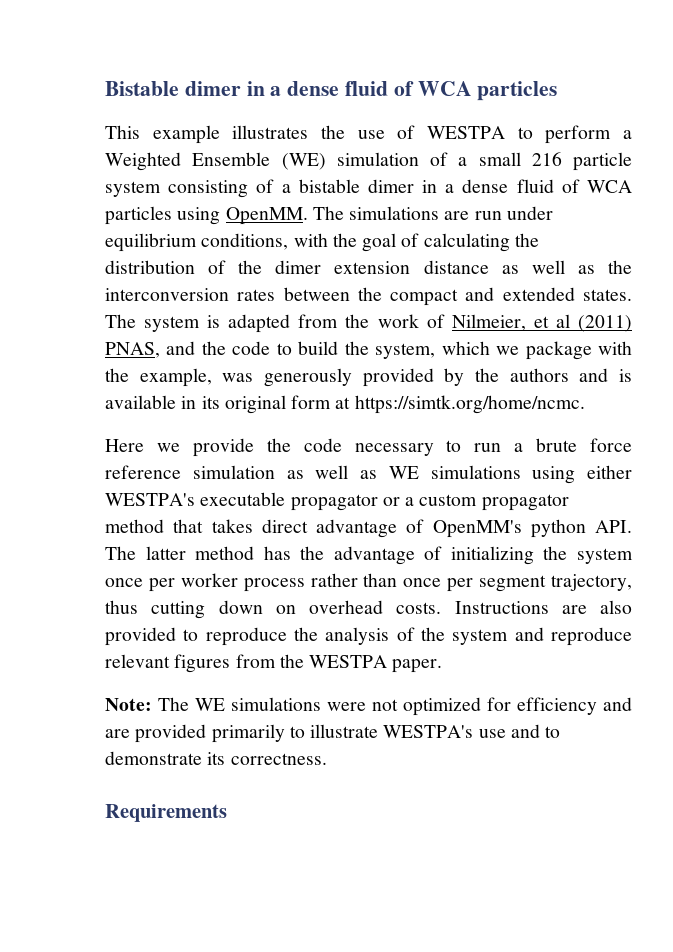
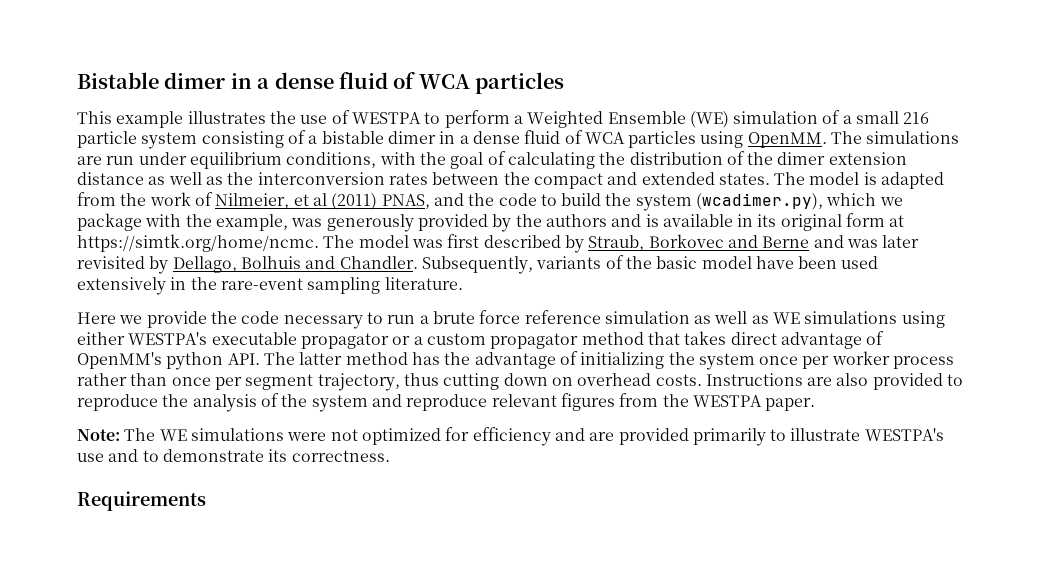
[144,316,201,332] system -> [809,172,860,185] model
[375,343,436,359] system, -> [635,193,824,211] system (wcadimer.py),
(585, 404) none -> [323,234,920,253] [77,255,879,274] [77,277,463,295] The model was first described by Straub, Borkovec and Berne and was later revisited by Dellago, Bolhuis and Chandler. Subsequently, variants of the basic model have been used extensively in the rare-event sampling literature.

